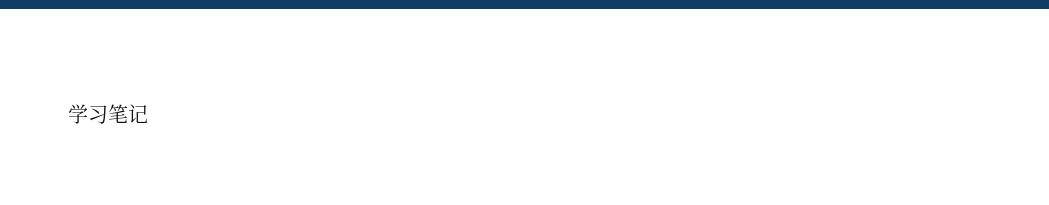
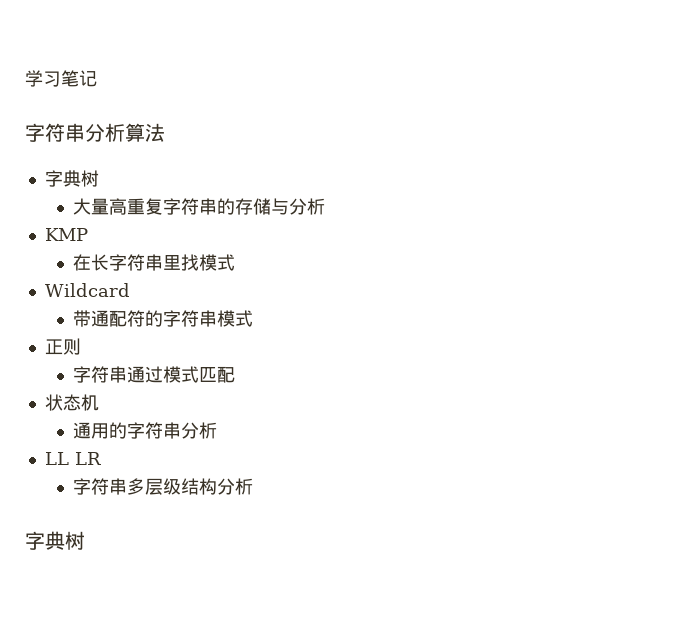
(148, 113) none -> [25,123,165,142] [44,170,99,187] [72,198,325,215] [44,228,88,241] [72,254,235,271] [44,283,130,297] [72,310,253,327] [44,338,81,355] [72,366,235,383] [44,394,99,411] [72,422,217,439] [44,452,101,465] [72,478,253,495] [25,531,85,550] // 字符串分析算法 // 字典树 // 大量高重复字符串的存储与分析 // KMP // 在长字符串里找模式 // Wildcard // 带通配符的字符串模式 // 正则 // 字符串通过模式匹配 // 状态机 // 通用的字符串分析 // LL LR // 字符串多层级结构分析 // 字典树

